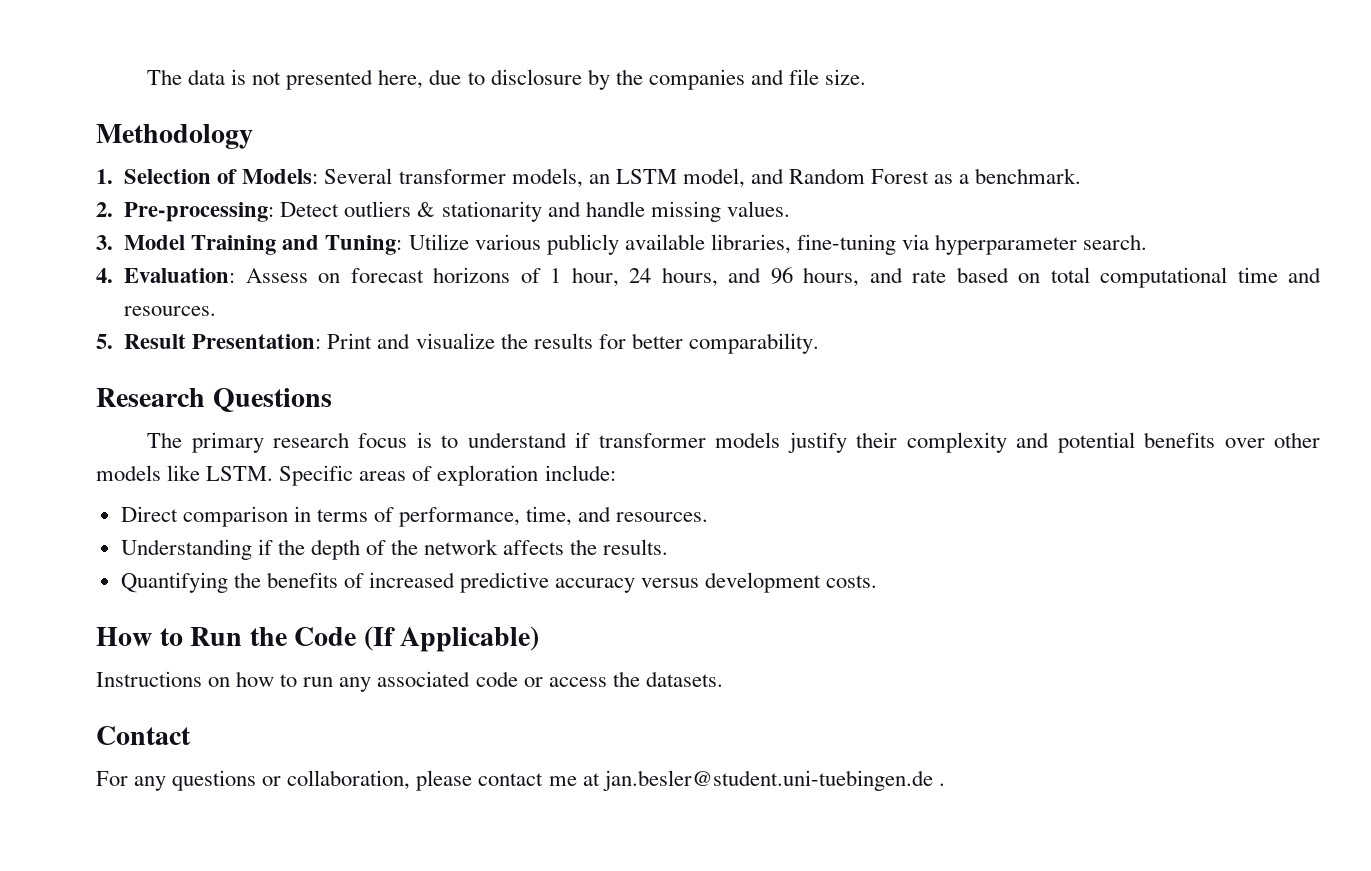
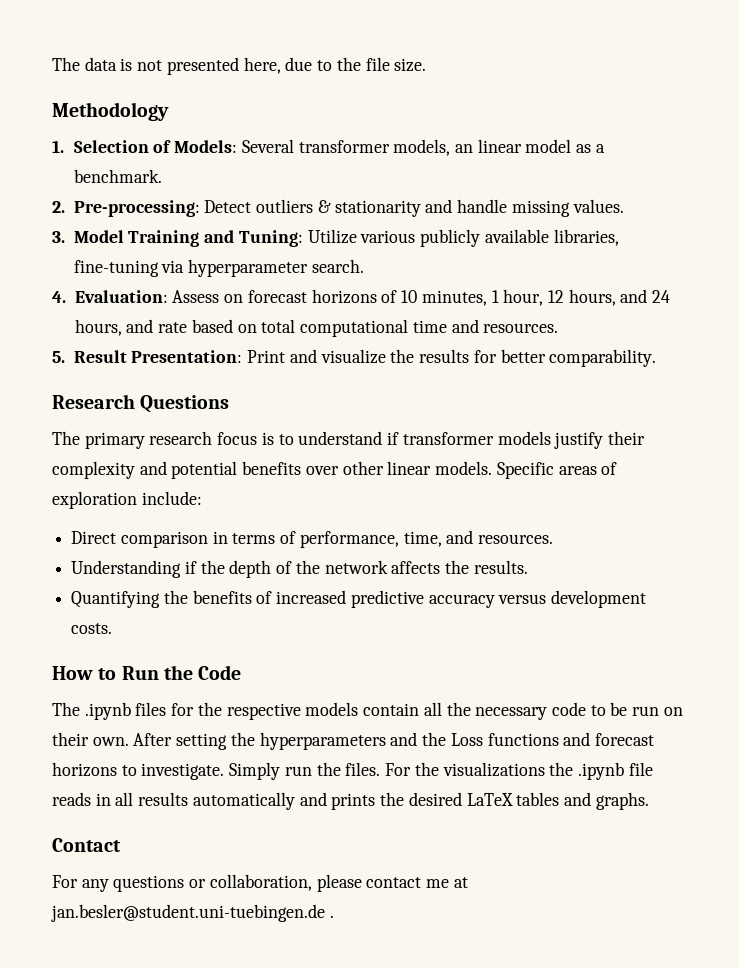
[490,69,784,90] disclosure by the companies and -> [336,57,361,71] the
[615,168,930,188] LSTM model, and Random Forest -> [477,139,572,153] linear model
(541, 275) none -> [401,290,487,306] 10 minutes,
[629,267,793,287] 24 hours, and 96 -> [548,289,671,306] 12 hours, and 24
[96,465,274,481] models like LSTM. -> [387,461,493,475] linear models.
[363,626,540,652] [96,671,723,692] (If Applicable) // Instructions on how to run any associated code or access the datasets. -> [52,702,683,720] [52,732,654,750] [52,762,653,780] [52,792,649,810] // The .ipynb files for the respective models contain all the necessary code to be run on their own. After setting the hyperparameters and the Loss functions and forecast horizons to investigate. Simply run the files. For the visualizations the .ipynb file reads in all results automatically and prints the desired LaTeX tables and graphs.

